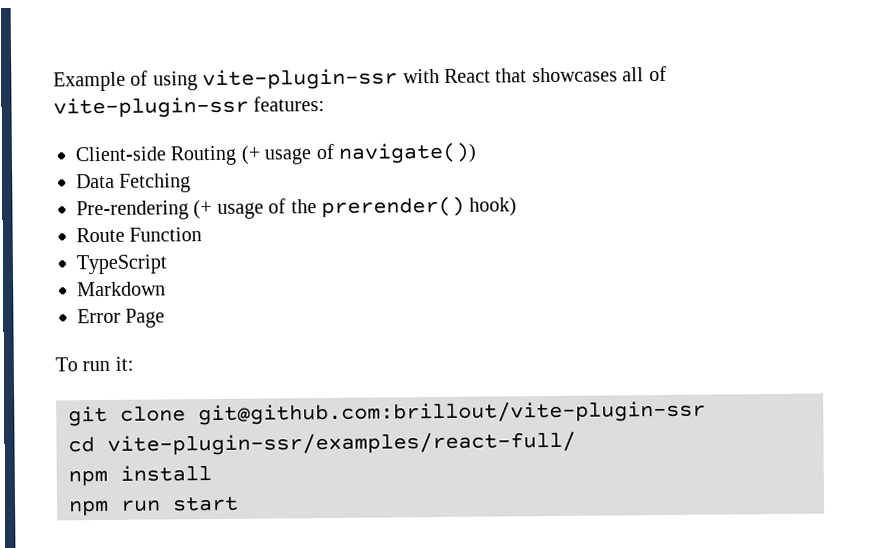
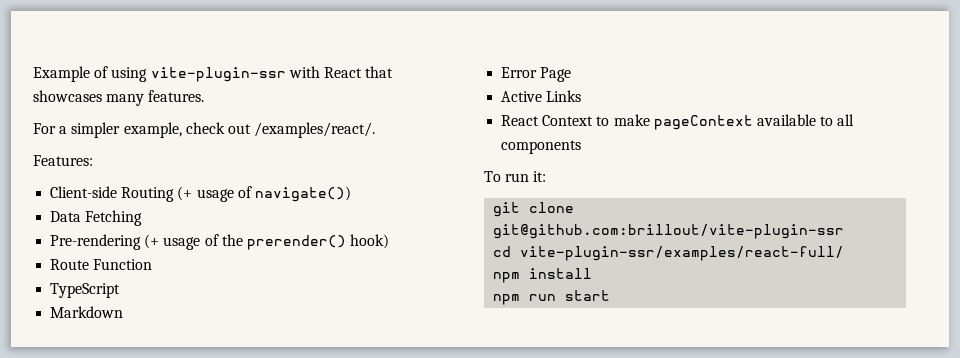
[622,65,667,82] [53,95,326,119] all of vite-plugin-ssr features: -> [106,90,205,106] [33,122,376,138] [33,155,93,166] many features. // For a simpler example, check out /examples/react/. // Features:
(166, 318) none -> [501,90,582,102] [501,114,855,130] [501,140,582,154] // Active Links // React Context to make pageContext available to all components

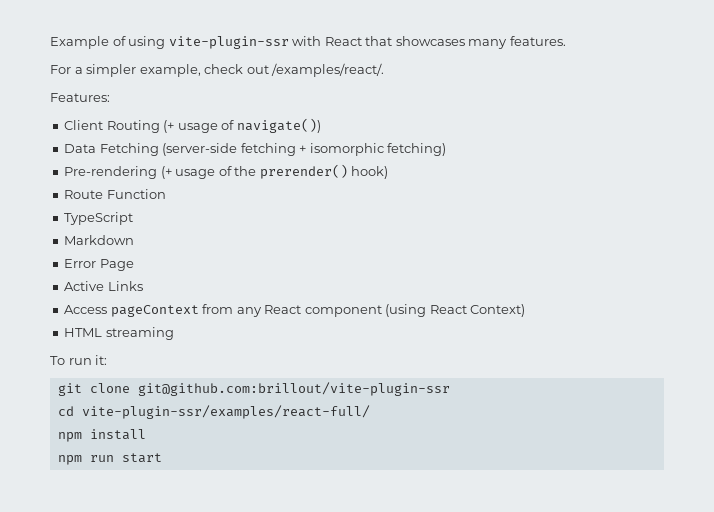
[50,186,118,198] Client-side -> [64,120,104,130] Client
(143, 218) none -> [162,143,447,156] (server-side fetching + isomorphic fetching)
[501,114,855,130] [501,140,582,154] React Context to make pageContext available to all components -> [64,304,526,317] [64,327,174,340] Access pageContext from any React component (using React Context) // HTML streaming

